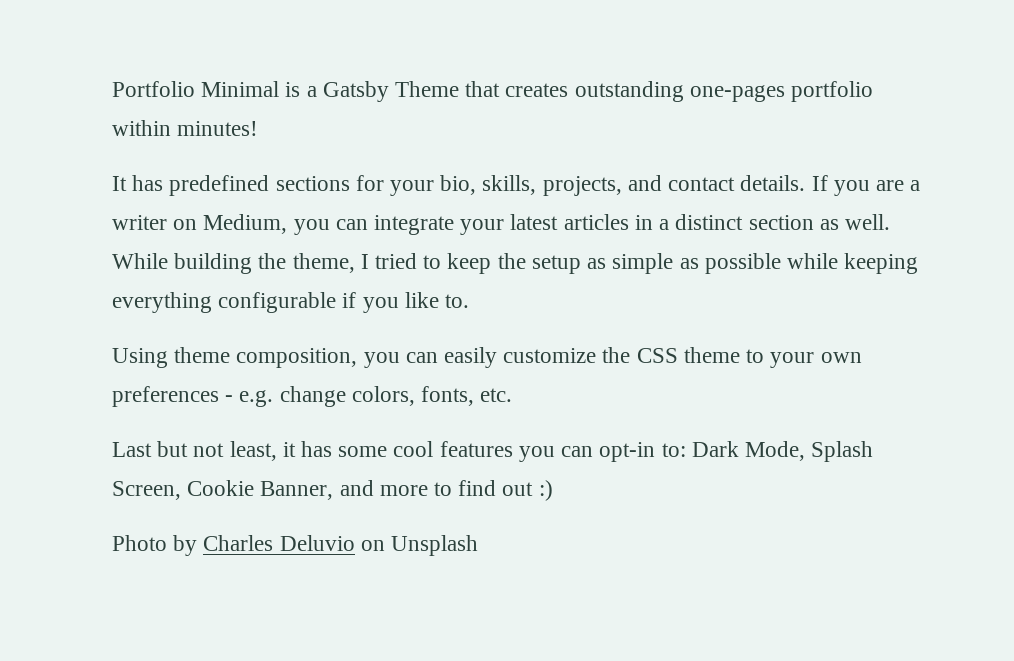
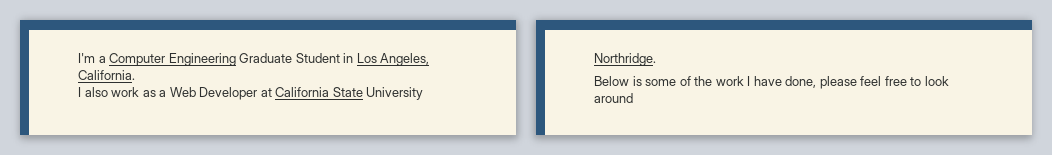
[112,81,874,102] [112,120,259,136] [112,175,921,196] [112,214,890,235] [112,253,919,274] [112,292,470,313] [112,347,862,368] [112,386,513,407] [112,441,874,462] [112,480,553,501] [112,535,479,556] Portfolio Minimal is a Gatsby Theme that creates outstanding one-pages portfolio within minutes! // It has predefined sections for your bio, skills, projects, and contact details. If you are a writer on Medium, you can integrate your latest articles in a distinct section as well. While building the theme, I tried to keep the setup as simple as possible while keeping everything configurable if you like to. // Using theme composition, you can easily customize the CSS theme to your own preferences - e.g. change colors, fonts, etc. // Last but not least, it has some cool features you can opt-in to: Dark Mode, Splash Screen, Cookie Banner, and more to find out :) // Photo by Charles Deluvio on Unsplash -> [78,53,430,66] [78,70,135,80] [78,87,424,100] [594,53,656,66] [594,76,949,89] [594,93,633,103] I'm a Computer Engineering Graduate Student in Los Angeles, California. // I also work as a Web Developer at California State University Northridge. // Below is some of the work I have done, please feel free to look around

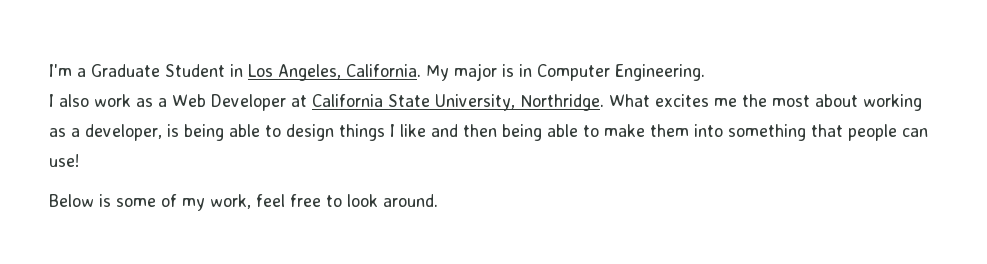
[109,53,236,66] Computer Engineering -> (86, 72) none
(135, 75) none -> [426,63,705,81] My major is in Computer Engineering.
[366,87,424,100] University -> [435,94,515,111] University,
[594,76,857,89] // Below is some of the work I have done, please -> [609,94,922,111] [49,124,928,141] [49,154,79,167] [49,194,251,211] What excites me the most about working as a developer, is being able to design things I like and then being able to make them into something that people can use! // Below is some of my work,
[594,93,633,103] around -> [383,194,438,207] around.

